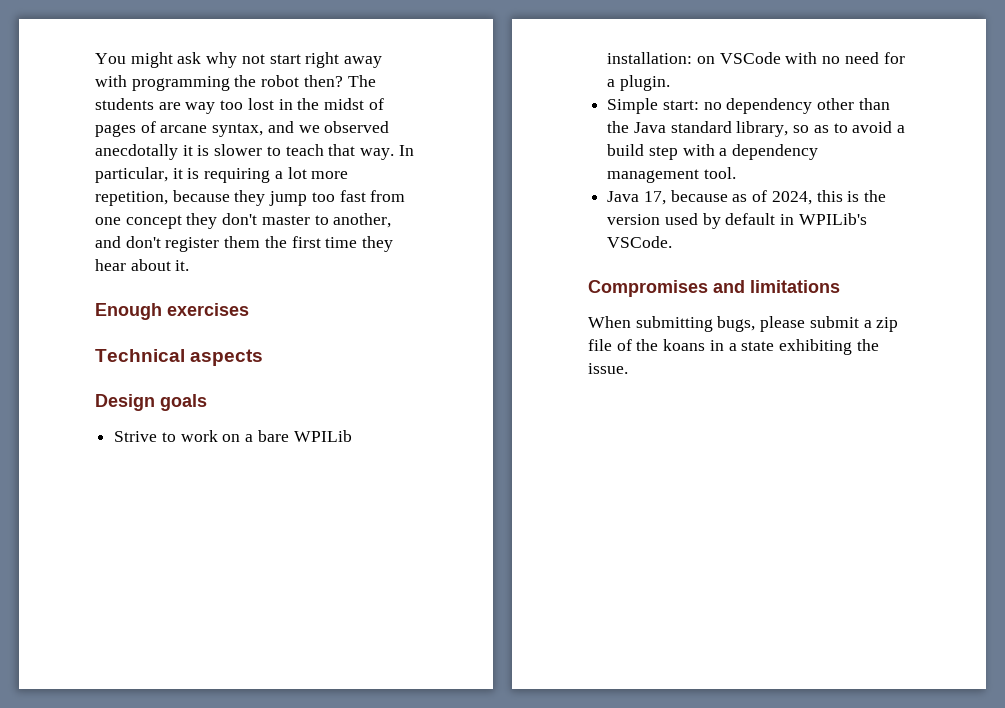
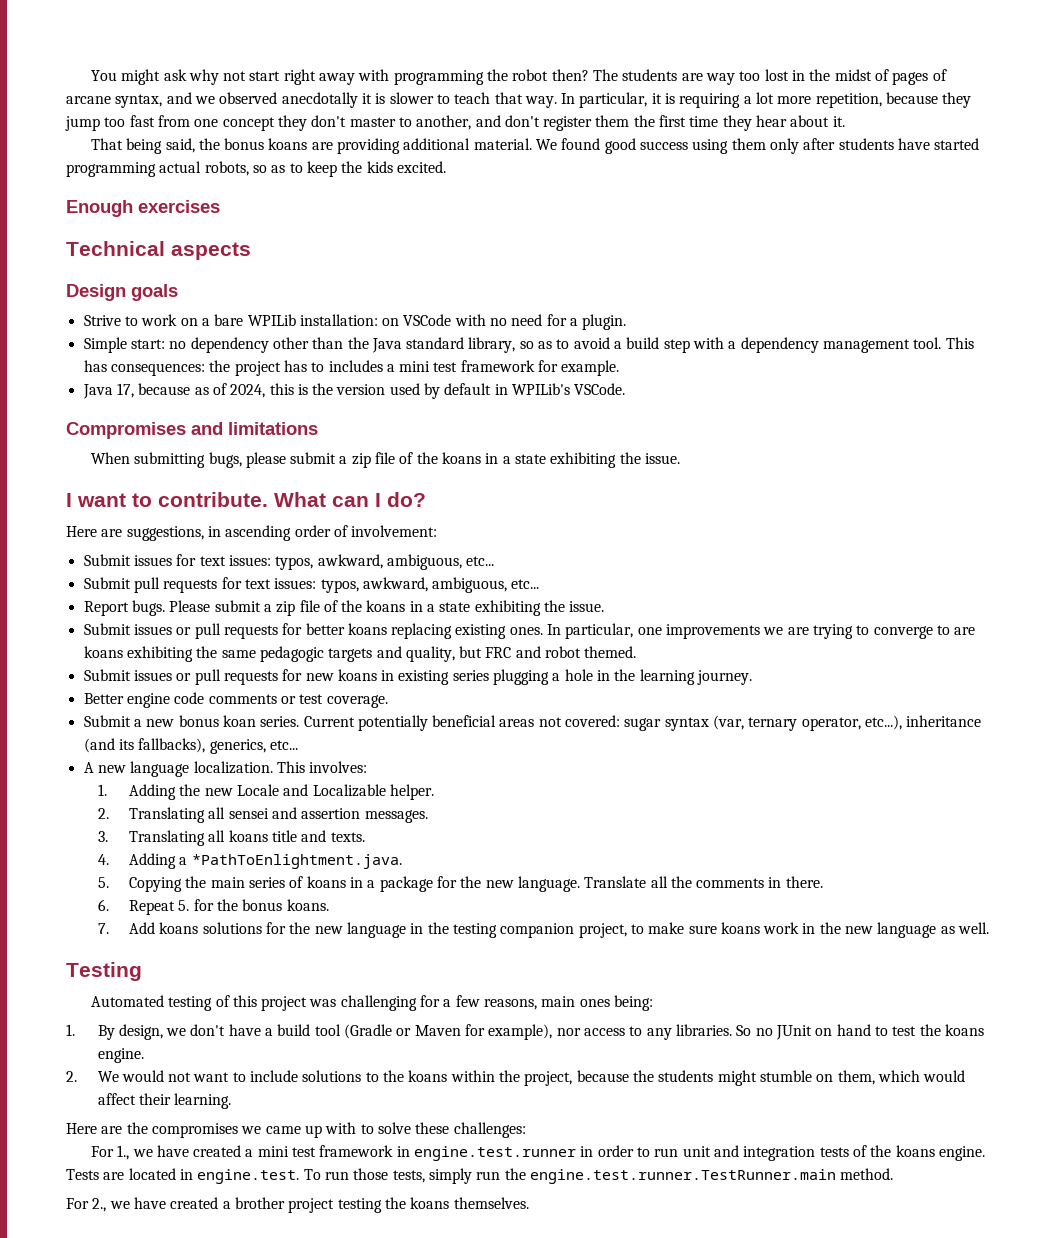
(190, 265) none -> [90,138,980,154] [66,161,446,177] // That being said, the bonus koans are providing additional material. We found good success using them only after students have started programming actual robots, so as to keep the kids excited.
(736, 173) none -> [945,337,974,349] [83,360,620,376] This has consequences: the project has to includes a mini test framework for example.
(628, 368) none -> [66,492,426,507] [66,525,438,541] [83,554,495,570] [83,577,540,593] [83,600,605,616] [83,623,976,639] [83,646,637,662] [83,669,753,685] [83,692,388,708] [83,715,982,731] [83,738,298,754] [83,761,368,777] [97,784,434,800] [97,807,428,823] [97,830,365,846] [97,853,402,869] [97,876,823,892] [97,899,329,915] [97,922,990,938] [66,962,142,981] [90,995,654,1011] [66,1024,984,1040] [97,1048,144,1063] [66,1070,966,1086] [97,1093,232,1109] [66,1122,526,1138] [90,1145,985,1161] [66,1168,894,1184] [66,1197,529,1213] // I want to contribute. What can I do? // Here are suggestions, in ascending order of involvement: // Submit issues for text issues: typos, awkward, ambiguous, etc... // Submit pull requests for text issues: typos, awkward, ambiguous, etc... // Report bugs. Please submit a zip file of the koans in a state exhibiting the issue. // Submit issues or pull requests for better koans replacing existing ones. In particular, one improvements we are trying to converge to are koans exhibiting the same pedagogic targets and quality, but FRC and robot themed. // Submit issues or pull requests for new koans in existing series plugging a hole in the learning journey. // Better engine code comments or test coverage. // Submit a new bonus koan series. Current potentially beneficial areas not covered: sugar syntax (var, ternary operator, etc...), inheritance (and its fallbacks), generics, etc... // A new language localization. This involves: // 1. Adding the new Locale and Localizable helper. // 2. Translating all sensei and assertion messages. // 3. Translating all koans title and texts. // 4. Adding a *PathToEnlightment.java. // 5. Copying the main series of koans in a package for the new language. Translate all the comments in there. // 6. Repeat 5. for the bonus koans. // 7. Add koans solutions for the new language in the testing companion project, to make sure koans work in the new language as well. // Testing // Automated testing of this project was challenging for a few reasons, main ones being: // 1. By design, we don't have a build tool (Gradle or Maven for example), nor access to any libraries. So no JUnit on hand to test the koans engine. // 2. We would not want to include solutions to the koans within the project, because the students might stumble on them, which would affect their learning. // Here are the compromises we came up with to solve these challenges: // For 1., we have created a mini test framework in engine.test.runner in order to run unit and integration tests of the koans engine. Tests are located in engine.test. To run those tests, simply run the engine.test.runner.TestRunner.main method. // For 2., we have created a brother project testing the koans themselves.

